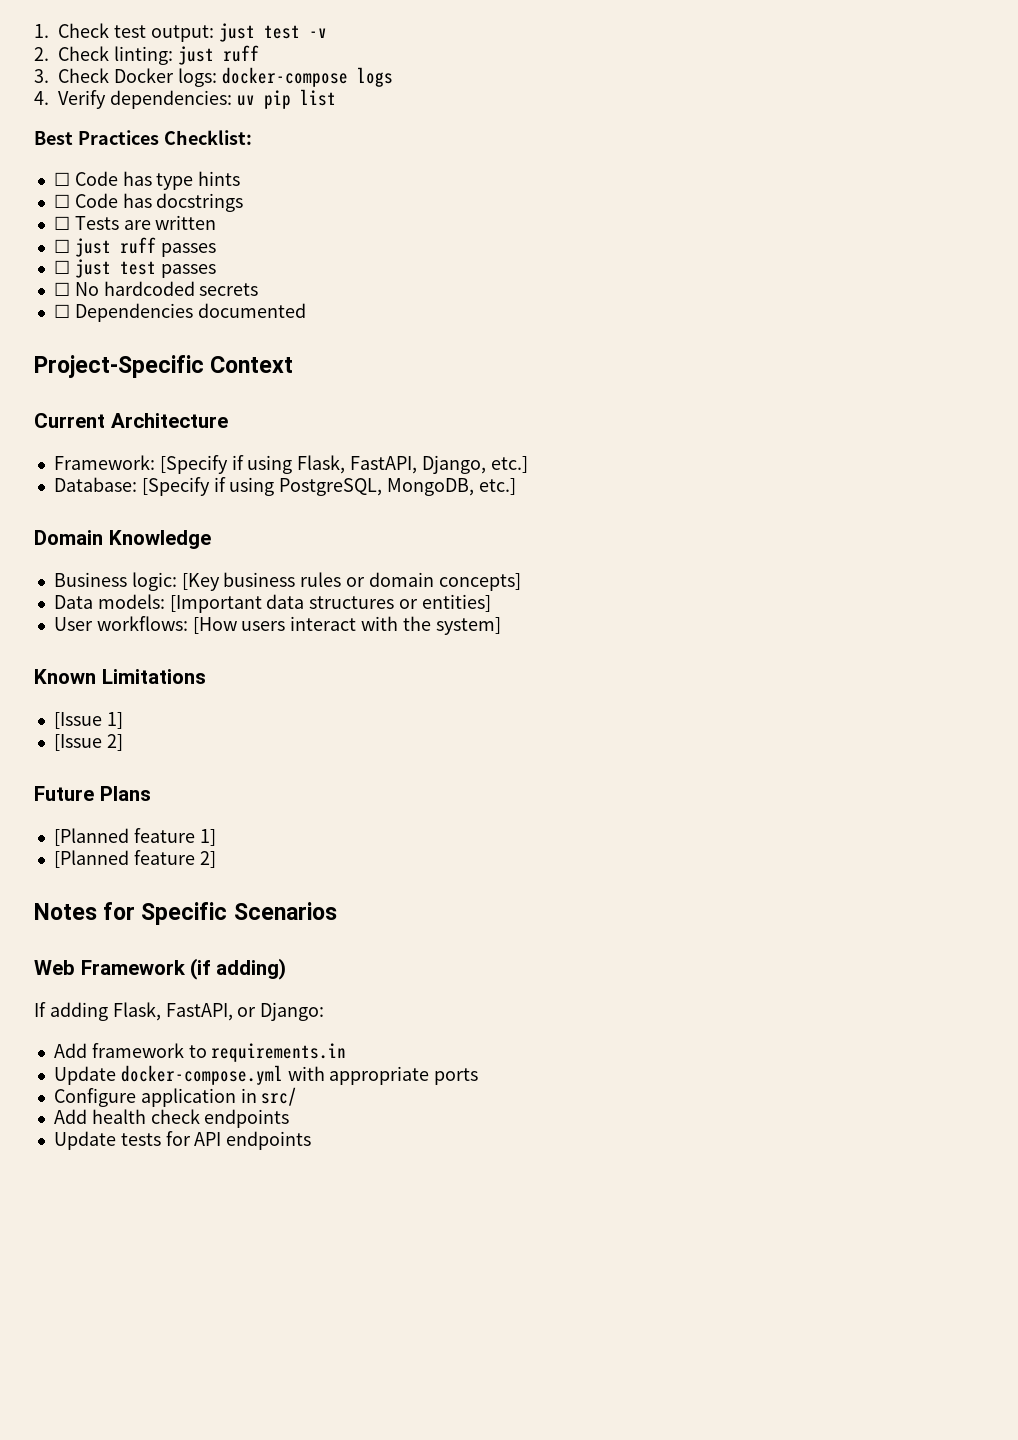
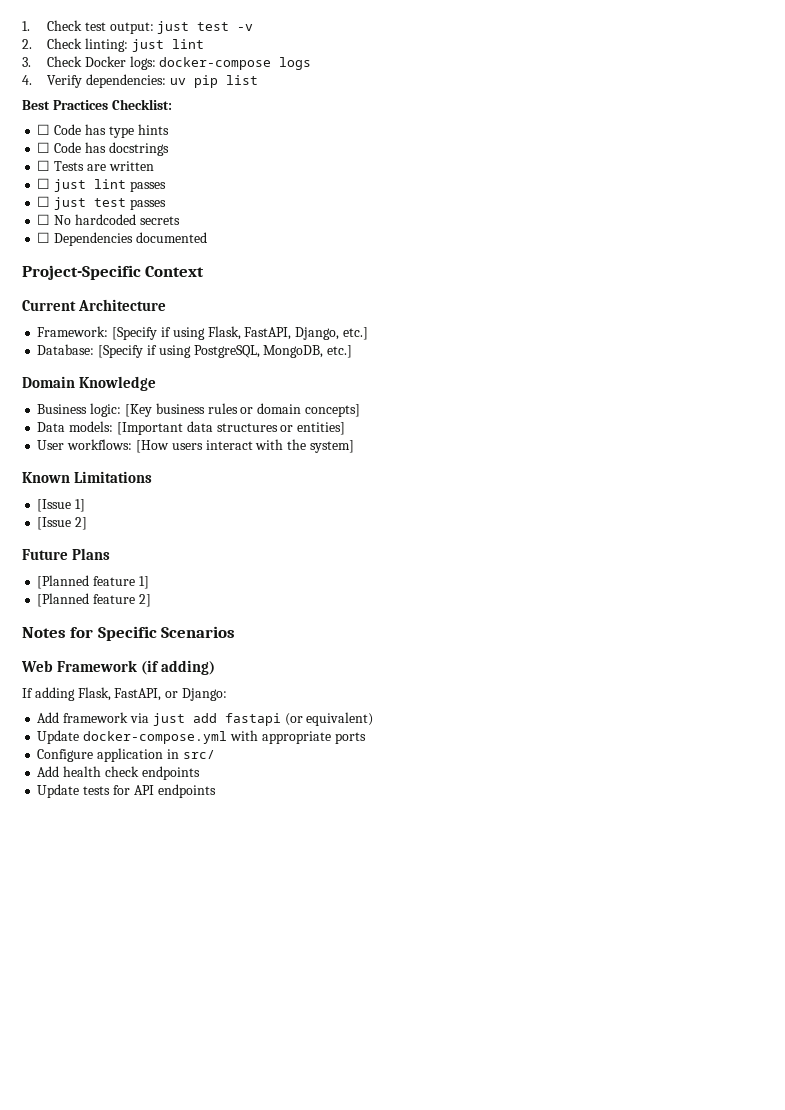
[222,45,259,62] ruff -> [171,39,204,49] lint
[119,237,156,254] ruff -> [94,179,127,189] lint
[188,1043,347,1062] to requirements.in -> [129,712,374,726] via just add fastapi (or equivalent)

